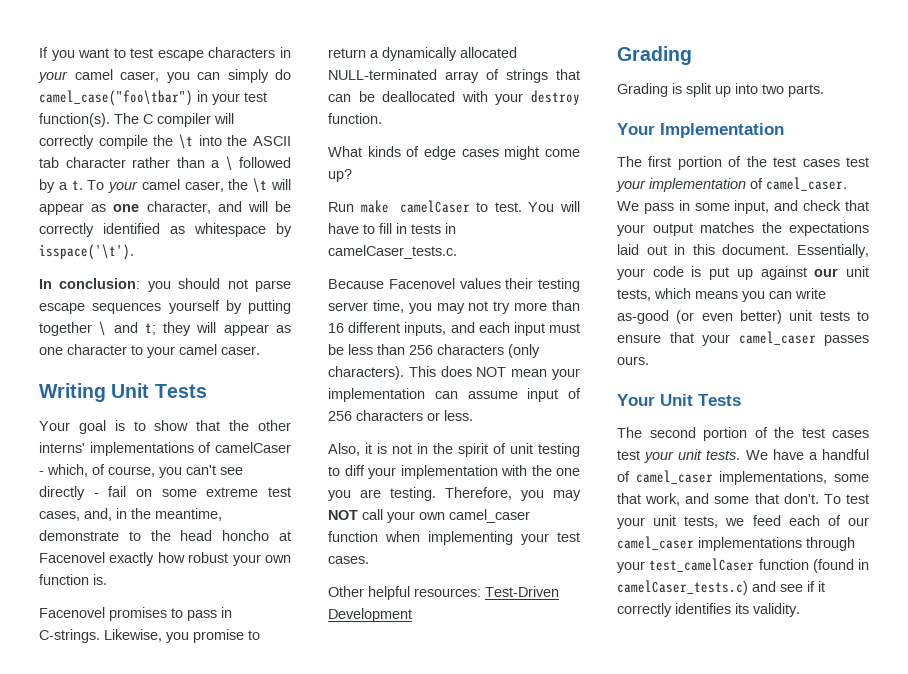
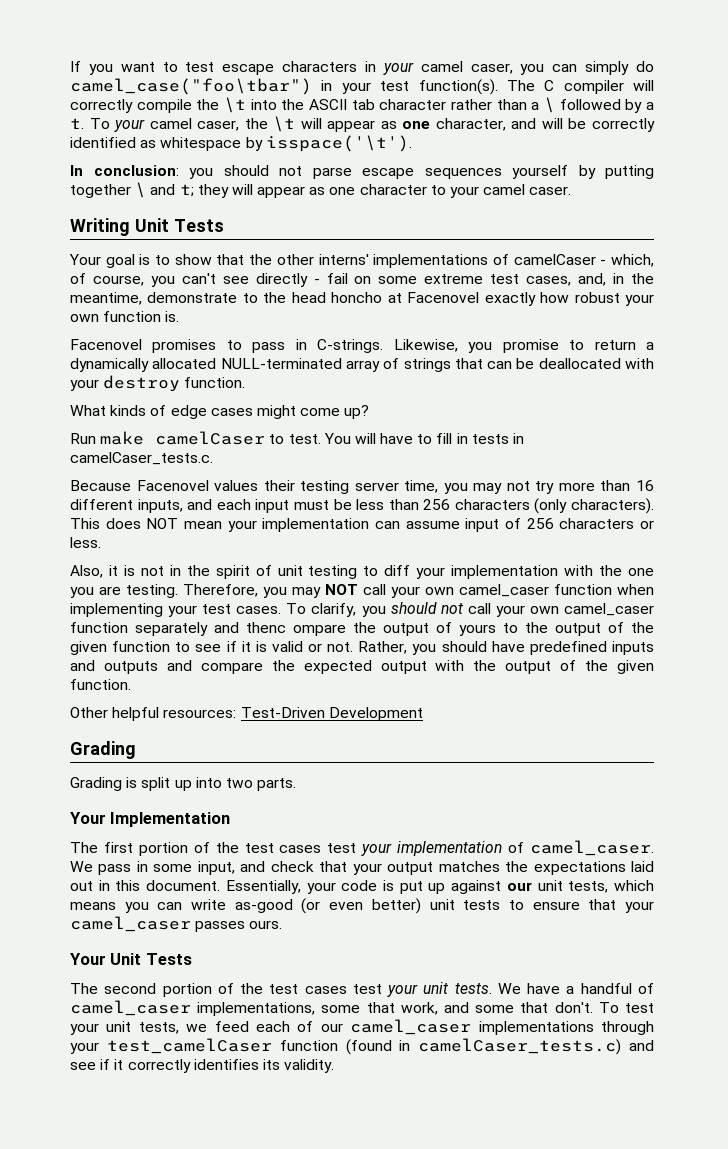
(369, 560) none -> [286,602,654,617] [70,622,654,636] [70,641,654,655] [70,660,654,674] [70,679,131,690] To clarify, you should not call your own camel_caser function separately and thenc ompare the output of yours to the output of the given function to see if it is valid or not. Rather, you should have predefined inputs and outputs and compare the expected output with the output of the given function.

